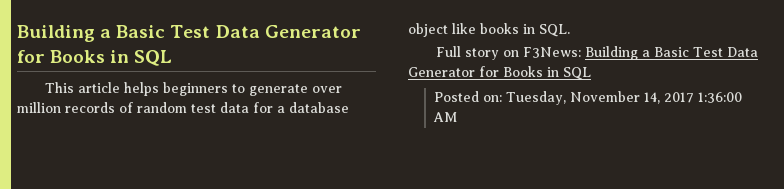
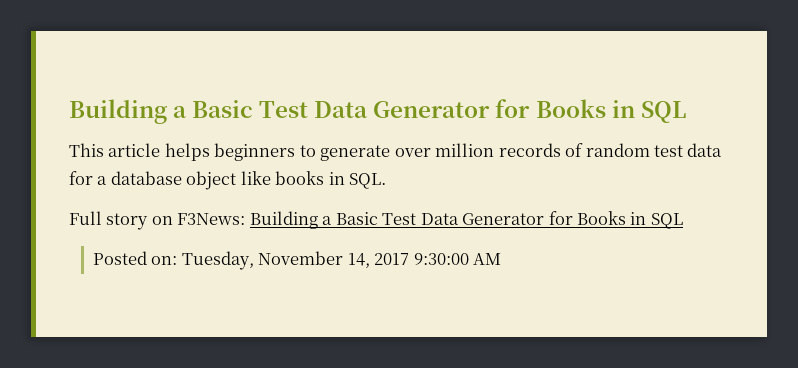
[697,92,742,103] 1:36:00 -> [413,253,469,265] 9:30:00

